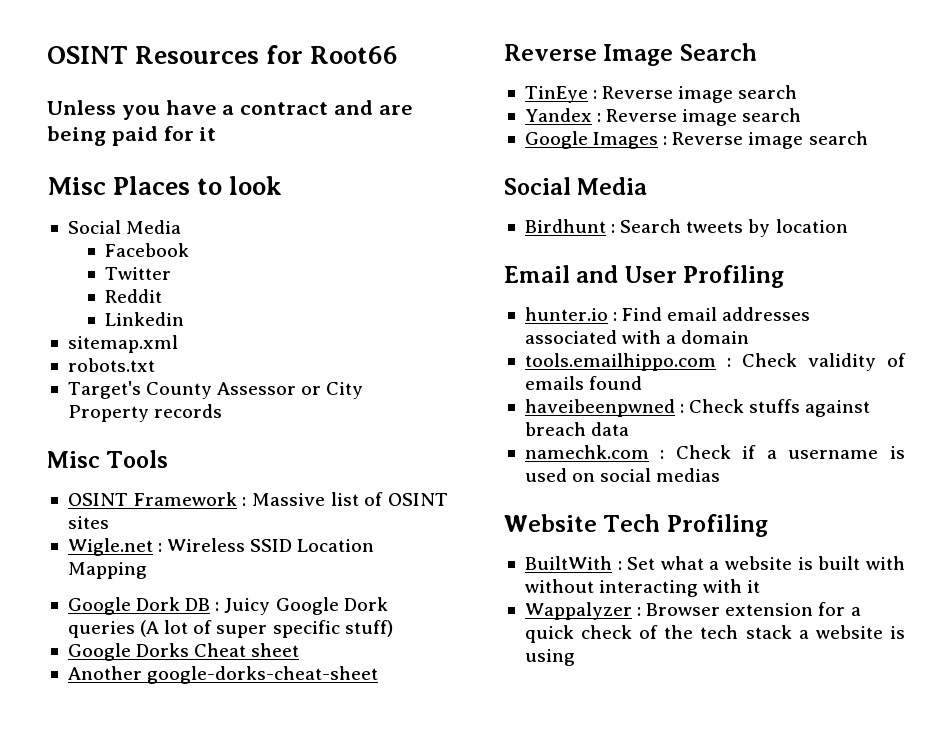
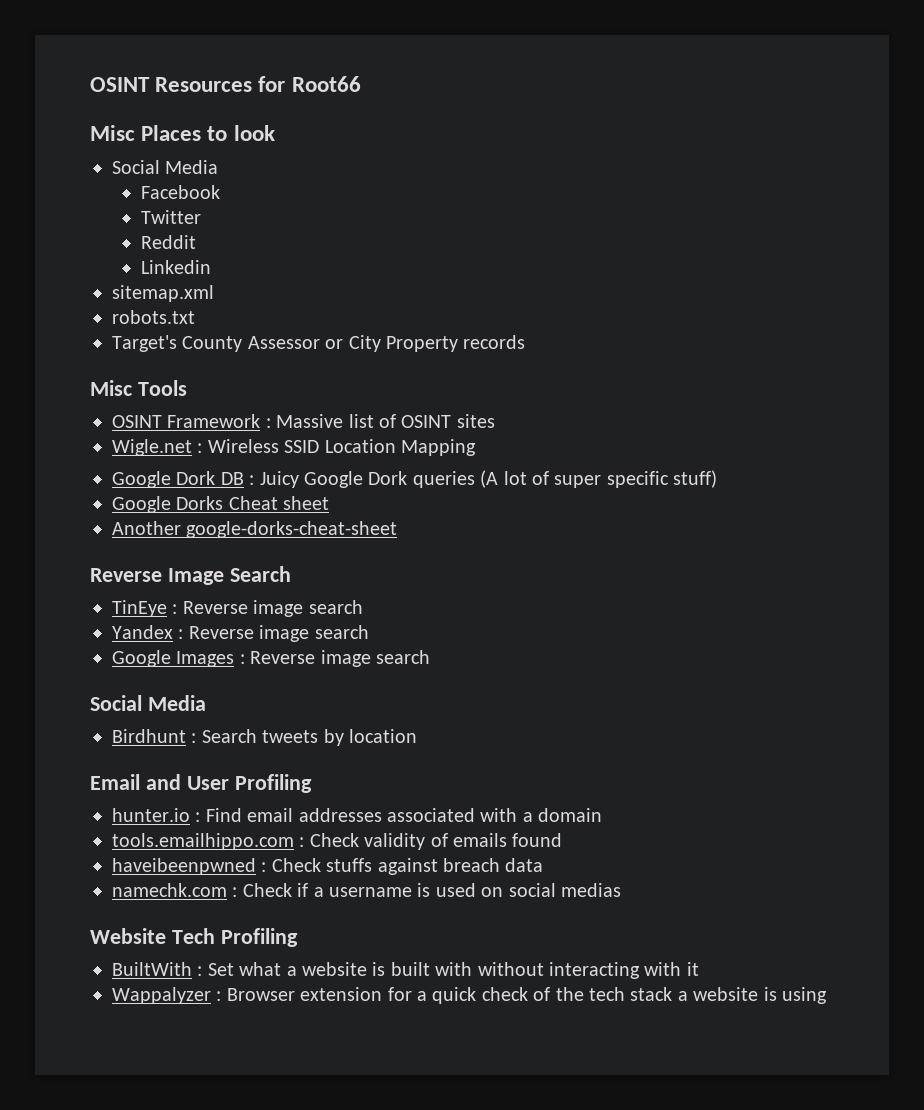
[47,100,413,120] [47,126,217,146] // Unless you have a contract and are being paid for it -> (361, 84) none

